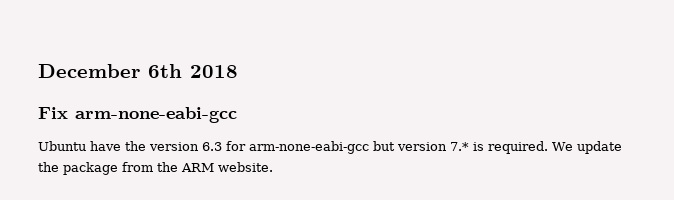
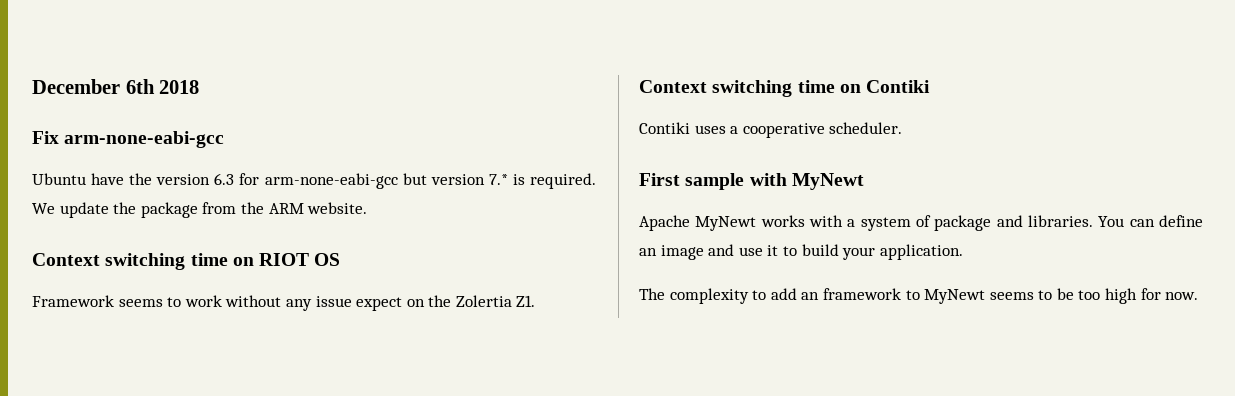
(273, 167) none -> [32,253,341,270] [32,295,536,311] [639,80,931,97] [639,122,903,138] [639,173,864,190] [639,215,1203,231] [639,244,963,260] [639,288,1199,304] // Context switching time on RIOT OS // Framework seems to work without any issue expect on the Zolertia Z1. // Context switching time on Contiki // Contiki uses a cooperative scheduler. // First sample with MyNewt // Apache MyNewt works with a system of package and libraries. You can define an image and use it to build your application. // The complexity to add an framework to MyNewt seems to be too high for now.

